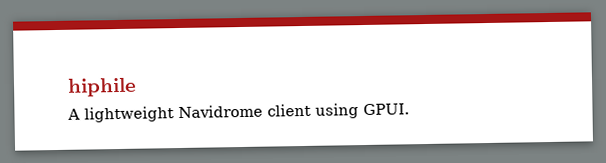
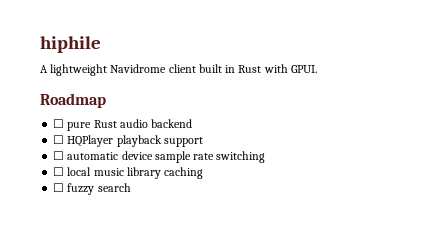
[315,103,410,119] using GPUI. -> [198,64,317,73] [40,93,106,108] [53,119,193,131] [53,135,203,147] [53,151,266,163] [53,167,204,179] [53,183,131,195] built in Rust with GPUI. // Roadmap // ☐ pure Rust audio backend // ☐ HQPlayer playback support // ☐ automatic device sample rate switching // ☐ local music library caching // ☐ fuzzy search

